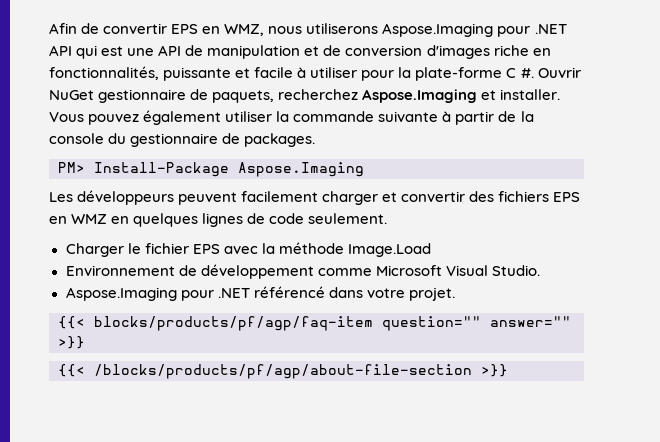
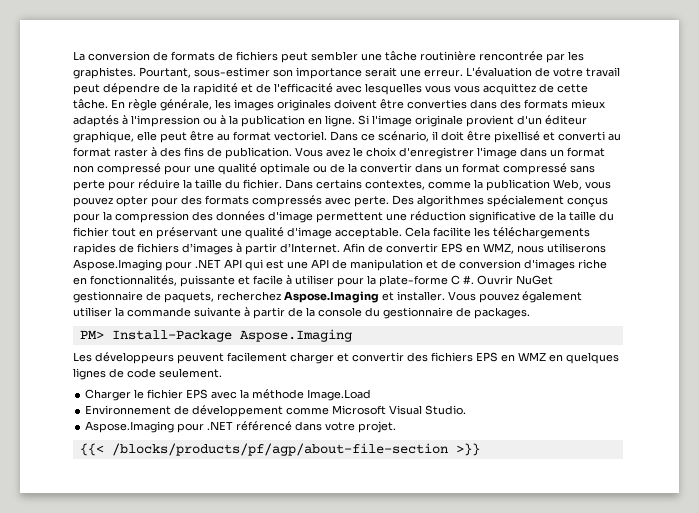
(49, 28) none -> [73,51,584,63] [73,67,620,79] [73,83,588,95] [73,99,605,111] [73,115,587,127] [73,131,621,143] [73,147,605,159] [73,163,595,175] [73,179,611,191] [73,195,608,207] [73,211,614,223] [73,227,590,239] [73,243,340,255] La conversion de formats de fichiers peut sembler une tâche routinière rencontrée par les graphistes. Pourtant, sous-estimer son importance serait une erreur. L'évaluation de votre travail peut dépendre de la rapidité et de l'efficacité avec lesquelles vous vous acquittez de cette tâche. En règle générale, les images originales doivent être converties dans des formats mieux adaptés à l'impression ou à la publication en ligne. Si l'image originale provient d'un éditeur graphique, elle peut être au format vectoriel. Dans ce scénario, il doit être pixellisé et converti au format raster à des fins de publication. Vous avez le choix d'enregistrer l'image dans un format non compressé pour une qualité optimale ou de la convertir dans un format compressé sans perte pour réduire la taille du fichier. Dans certains contextes, comme la publication Web, vous pouvez opter pour des formats compressés avec perte. Des algorithmes spécialement conçus pour la compression des données d'image permettent une réduction significative de la taille du fichier tout en préservant une qualité d'image acceptable. Cela facilite les téléchargements rapides de fichiers d’images à partir d’Internet.
[58,316,571,331] [58,336,85,349] // {{< blocks/products/pf/agp/faq-item question="" answer="" >}} -> (397, 427) none

